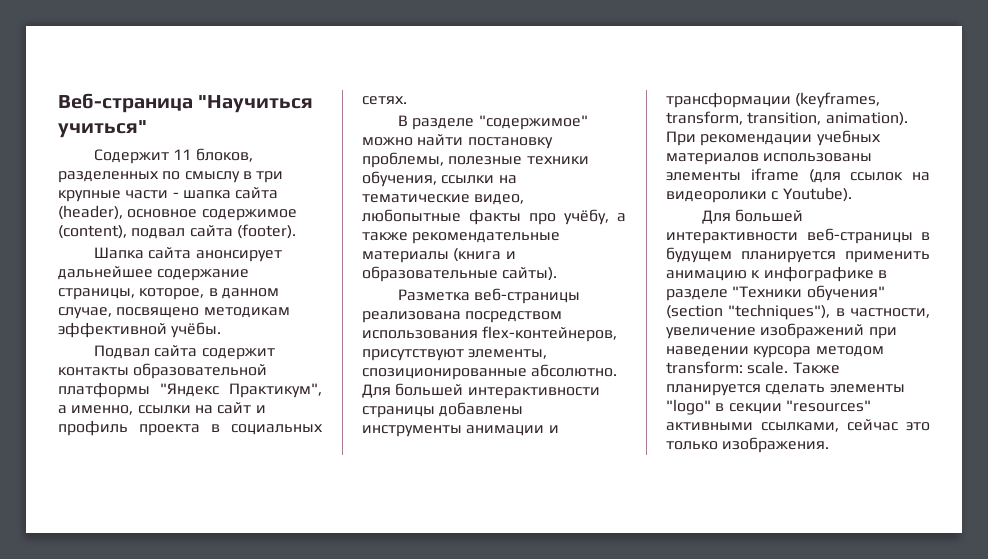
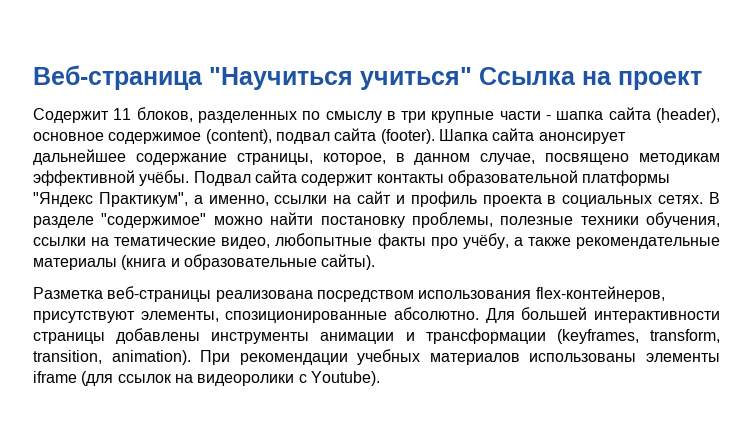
(147, 129) none -> [479,67,702,90] Ссылка на проект
(296, 231) // -> (435, 136) none
(222, 330) // -> (190, 178) none
(407, 100) // -> (704, 199) none
[702,209,804,224] [666,228,930,244] [666,247,930,263] [666,266,887,282] [666,285,885,301] [666,304,930,320] [666,323,897,339] [666,346,884,358] [666,361,840,374] [666,384,905,396] [666,399,871,415] [666,419,930,432] [666,437,830,453] // Для большей интерактивности веб-страницы в будущем планируется применить анимацию к инфографике в разделе "Техники обучения" (section "techniques"), в частности, увеличение изображений при наведении курсора методом transform: scale. Также планируется сделать элементы "logo" в секции "resources" активными ссылками, сейчас это только изображения. -> (380, 378) none

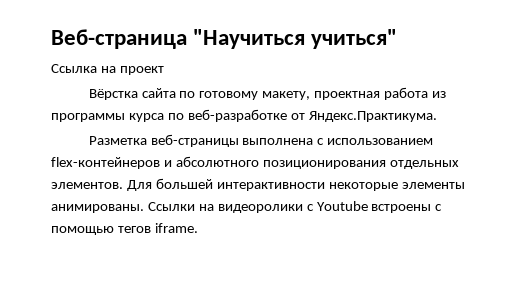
(472, 78) none -> (398, 39) //
[33,107,720,123] [33,128,626,144] [33,149,720,165] [33,170,671,186] [33,191,720,207] [33,212,720,228] [33,233,721,249] [33,254,376,270] [33,286,665,302] [33,307,721,323] [33,328,720,344] [33,349,720,365] [33,371,380,386] Содержит 11 блоков, разделенных по смыслу в три крупные части - шапка сайта (header), основное содержимое (content), подвал сайта (footer). Шапка сайта анонсирует дальнейшее содержание страницы, которое, в данном случае, посвящено методикам эффективной учёбы. Подвал сайта содержит контакты образовательной платформы "Яндекс Практикум", а именно, ссылки на сайт и профиль проекта в социальных сетях. В разделе "содержимое" можно найти постановку проблемы, полезные техники обучения, ссылки на тематические видео, любопытные факты про учёбу, а также рекомендательные материалы (книга и образовательные сайты). // Разметка веб-страницы реализована посредством использования flex-контейнеров, присутствуют элементы, спозиционированные абсолютно. Для большей интерактивности страницы добавлены инструменты анимации и трансформации (keyframes, transform, transition, animation). При рекомендации учебных материалов использованы элементы iframe (для ссылок на видеоролики с Youtube). -> [88,87,447,100] [51,109,437,122] [88,134,434,147] [51,156,459,169] [51,178,465,191] [51,201,443,213] [51,223,198,235] Вёрстка сайта по готовому макету, проектная работа из программы курса по веб-разработке от Яндекс.Практикума. // Разметка веб-страницы выполнена с использованием flex-контейнеров и абсолютного позиционирования отдельных элементов. Для большей интерактивности некоторые элементы анимированы. Ссылки на видеоролики с Youtube встроены с помощью тегов iframe.

